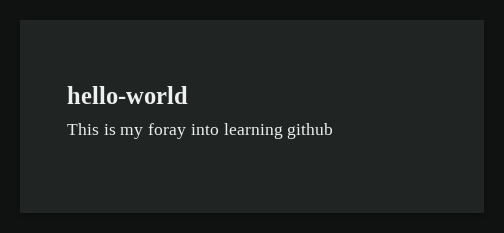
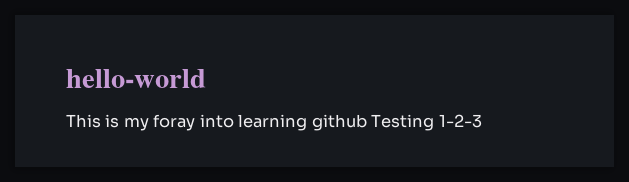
(334, 131) none -> [371,114,482,131] Testing 1-2-3

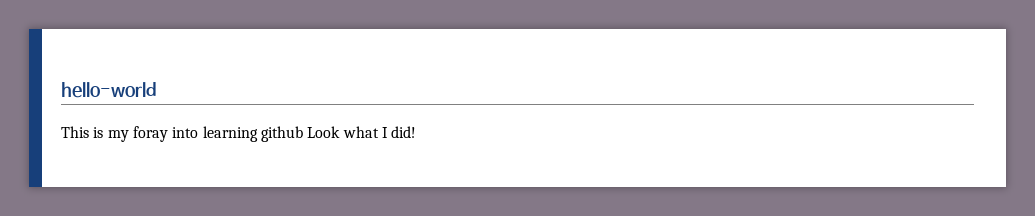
[371,114,482,131] Testing 1-2-3 -> [307,126,417,138] Look what I did!

